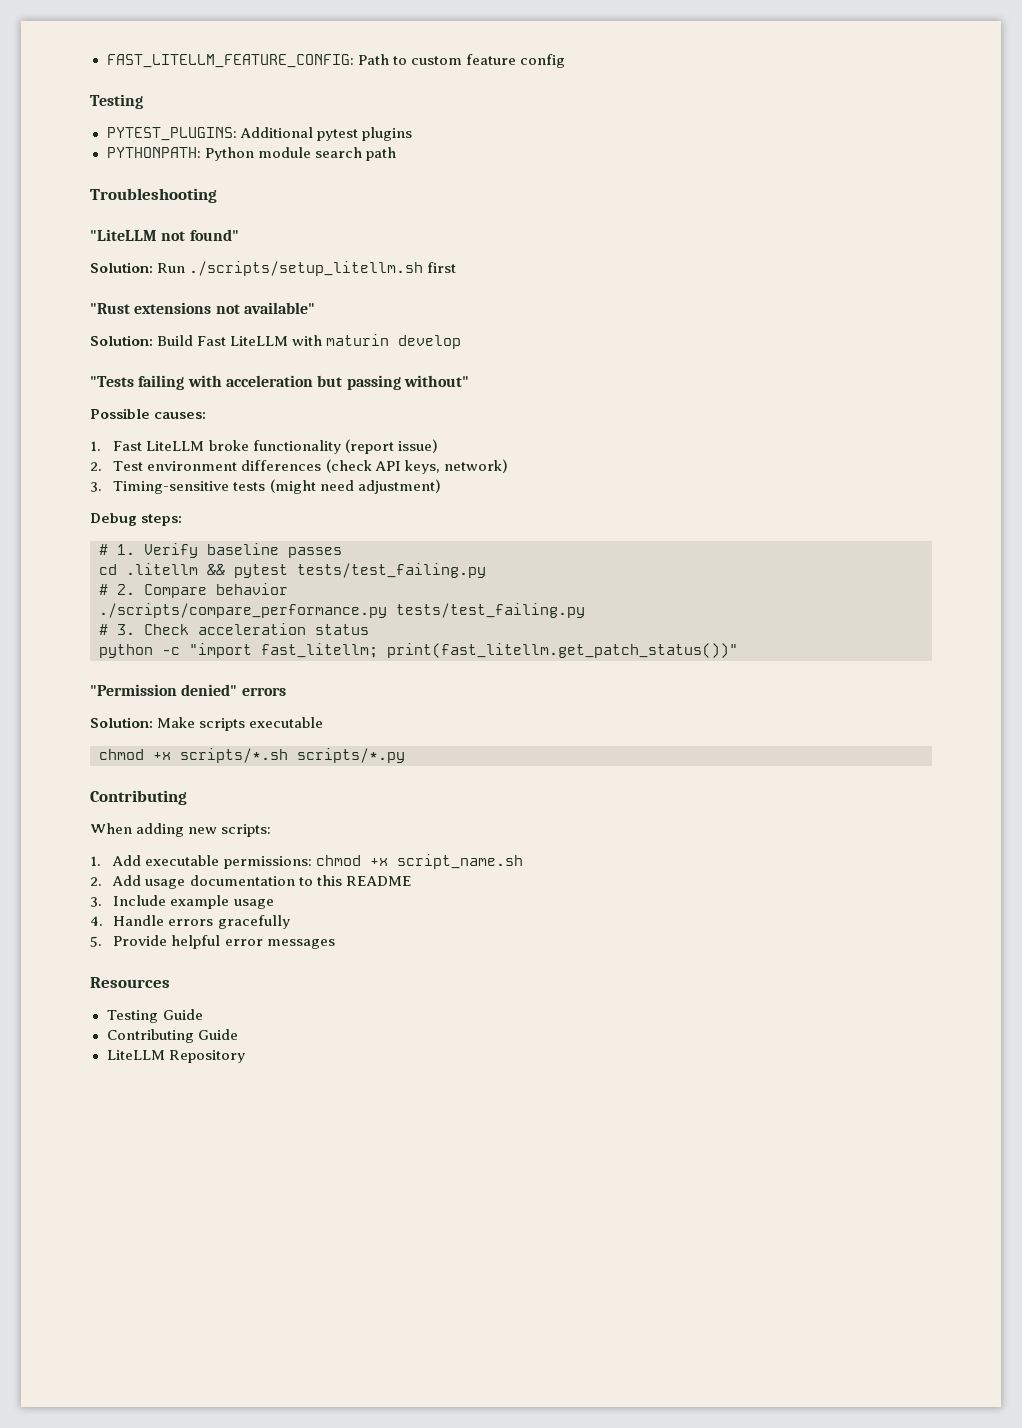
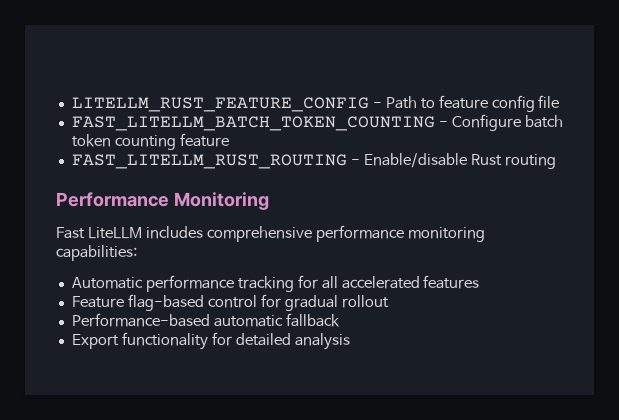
[106,54,354,68] FAST_LITELLM_FEATURE_CONFIG: -> [71,97,382,112] LITELLM_RUST_FEATURE_CONFIG -
[410,56,462,65] custom -> (435, 103) none
[90,94,143,109] [106,127,412,141] [106,147,396,161] [90,188,217,203] [90,229,239,241] [90,261,457,276] [90,302,315,314] [90,334,462,349] [90,375,469,390] [90,408,207,419] [90,439,438,454] [90,459,508,474] [90,479,441,494] [90,513,183,526] [99,543,342,558] [99,563,486,578] [99,583,288,598] [99,603,585,618] [99,623,369,635] [99,643,738,658] [90,684,286,696] [90,717,324,731] [99,748,405,763] [90,790,187,805] [90,823,272,837] [90,854,523,869] [90,875,412,889] [90,895,274,909] [90,915,290,929] [90,935,335,949] [90,977,170,988] [106,1009,203,1023] [106,1029,238,1043] [106,1050,245,1063] // Testing // PYTEST_PLUGINS: Additional pytest plugins // PYTHONPATH: Python module search path // Troubleshooting // "LiteLLM not found" // Solution: Run ./scripts/setup_litellm.sh first // "Rust extensions not available" // Solution: Build Fast LiteLLM with maturin develop // "Tests failing with acceleration but passing without" // Possible causes: // 1. Fast LiteLLM broke functionality (report issue) // 2. Test environment differences (check API keys, network) // 3. Timing-sensitive tests (might need adjustment) // Debug steps: // # 1. Verify baseline passes // cd .litellm && pytest tests/test_failing.py // # 2. Compare behavior // ./scripts/compare_performance.py tests/test_failing.py // # 3. Check acceleration status // python -c "import fast_litellm; print(fast_litellm.get_patch_status())" // "Permission denied" errors // Solution: Make scripts executable // chmod +x scripts/*.sh scripts/*.py // Contributing // When adding new scripts: // 1. Add executable permissions: chmod +x script_name.sh // 2. Add usage documentation to this README // 3. Include example usage // 4. Handle errors gracefully // 5. Provide helpful error messages // Resources // Testing Guide // Contributing Guide // LiteLLM Repository -> [538,95,560,108] [71,114,563,131] [71,133,229,150] [71,153,556,169] [56,192,269,210] [56,225,485,242] [56,245,137,261] [71,275,480,292] [71,294,389,311] [71,313,340,327] [71,332,350,350] file // FAST_LITELLM_BATCH_TOKEN_COUNTING - Configure batch token counting feature // FAST_LITELLM_RUST_ROUTING - Enable/disable Rust routing // Performance Monitoring // Fast LiteLLM includes comprehensive performance monitoring capabilities: // Automatic performance tracking for all accelerated features // Feature flag-based control for gradual rollout // Performance-based automatic fallback // Export functionality for detailed analysis

